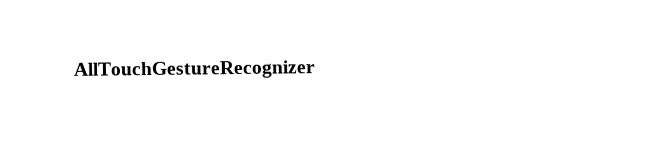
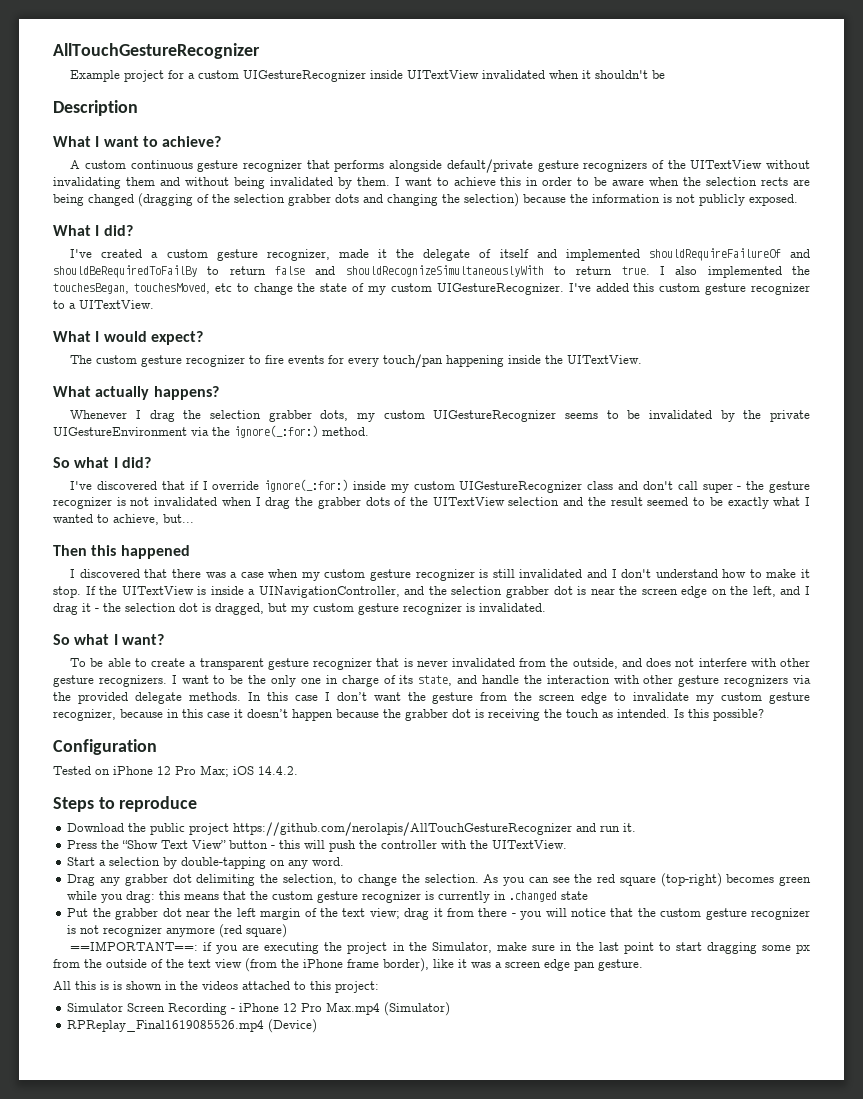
(316, 70) none -> [70,70,666,82] [53,100,138,116] [53,136,222,147] [70,159,810,173] [53,177,811,189] [53,193,798,207] [53,225,133,236] [70,248,811,261] [53,265,811,278] [53,283,810,295] [53,300,154,309] [53,331,203,345] [70,354,643,368] [53,386,219,400] [70,410,810,422] [53,425,369,438] [53,457,151,468] [70,479,811,493] [53,497,811,509] [53,514,194,525] [53,545,190,559] [70,569,810,581] [53,586,810,598] [53,603,546,615] [53,634,164,645] [70,658,811,670] [53,675,812,687] [53,692,811,704] [53,709,764,721] [53,739,157,755] [53,765,298,777] [53,796,198,812] [67,822,637,836] [67,840,568,852] [67,857,345,869] [67,873,812,887] [67,891,589,903] [67,908,811,920] [67,924,288,938] [70,941,811,954] [53,958,643,972] [53,981,379,993] [67,1002,451,1016] [67,1019,318,1033] // Example project for a custom UIGestureRecognizer inside UITextView invalidated when it shouldn't be // Description // What I want to achieve? // A custom continuous gesture recognizer that performs alongside default/private gesture recognizers of the UITextView without invalidating them and without being invalidated by them. I want to achieve this in order to be aware when the selection rects are being changed (dragging of the selection grabber dots and changing the selection) because the information is not publicly exposed. // What I did? // I've created a custom gesture recognizer, made it the delegate of itself and implemented shouldRequireFailureOf and shouldBeRequiredToFailBy to return false and shouldRecognizeSimultaneouslyWith to return true. I also implemented the touchesBegan, touchesMoved, etc to change the state of my custom UIGestureRecognizer. I've added this custom gesture recognizer to a UITextView. // What I would expect? // The custom gesture recognizer to fire events for every touch/pan happening inside the UITextView. // What actually happens? // Whenever I drag the selection grabber dots, my custom UIGestureRecognizer seems to be invalidated by the private UIGestureEnvironment via the ignore(_:for:) method. // So what I did? // I've discovered that if I override ignore(_:for:) inside my custom UIGestureRecognizer class and don't call super - the gesture recognizer is not invalidated when I drag the grabber dots of the UITextView selection and the result seemed to be exactly what I wanted to achieve, but... // Then this happened // I discovered that there was a case when my custom gesture recognizer is still invalidated and I don't understand how to make it stop. If the UITextView is inside a UINavigationController, and the selection grabber dot is near the screen edge on the left, and I drag it - the selection dot is dragged, but my custom gesture recognizer is invalidated. // So what I want? // To be able to create a transparent gesture recognizer that is never invalidated from the outside, and does not interfere with other gesture recognizers. I want to be the only one in charge of its state, and handle the interaction with other gesture recognizers via the provided delegate methods. In this case I don’t want the gesture from the screen edge to invalidate my custom gesture recognizer, because in this case it doesn’t happen because the grabber dot is receiving the touch as intended. Is this possible? // Configuration // Tested on iPhone 12 Pro Max; iOS 14.4.2. // Steps to reproduce // Download the public project https://github.com/nerolapis/AllTouchGestureRecognizer and run it. // Press the “Show Text View” button - this will push the controller with the UITextView. // Start a selection by double-tapping on any word. // Drag any grabber dot delimiting the selection, to change the selection. As you can see the red square (top-right) becomes green while you drag: this means that the custom gesture recognizer is currently in .changed state // Put the grabber dot near the left margin of the text view; drag it from there - you will notice that the custom gesture recognizer is not recognizer anymore (red square) // ==IMPORTANT==: if you are executing the project in the Simulator, make sure in the last point to start dragging some px from the outside of the text view (from the iPhone frame border), like it was a screen edge pan gesture. // All this is is shown in the videos attached to this project: // Simulator Screen Recording - iPhone 12 Pro Max.mp4 (Simulator) // RPReplay_Final1619085526.mp4 (Device)

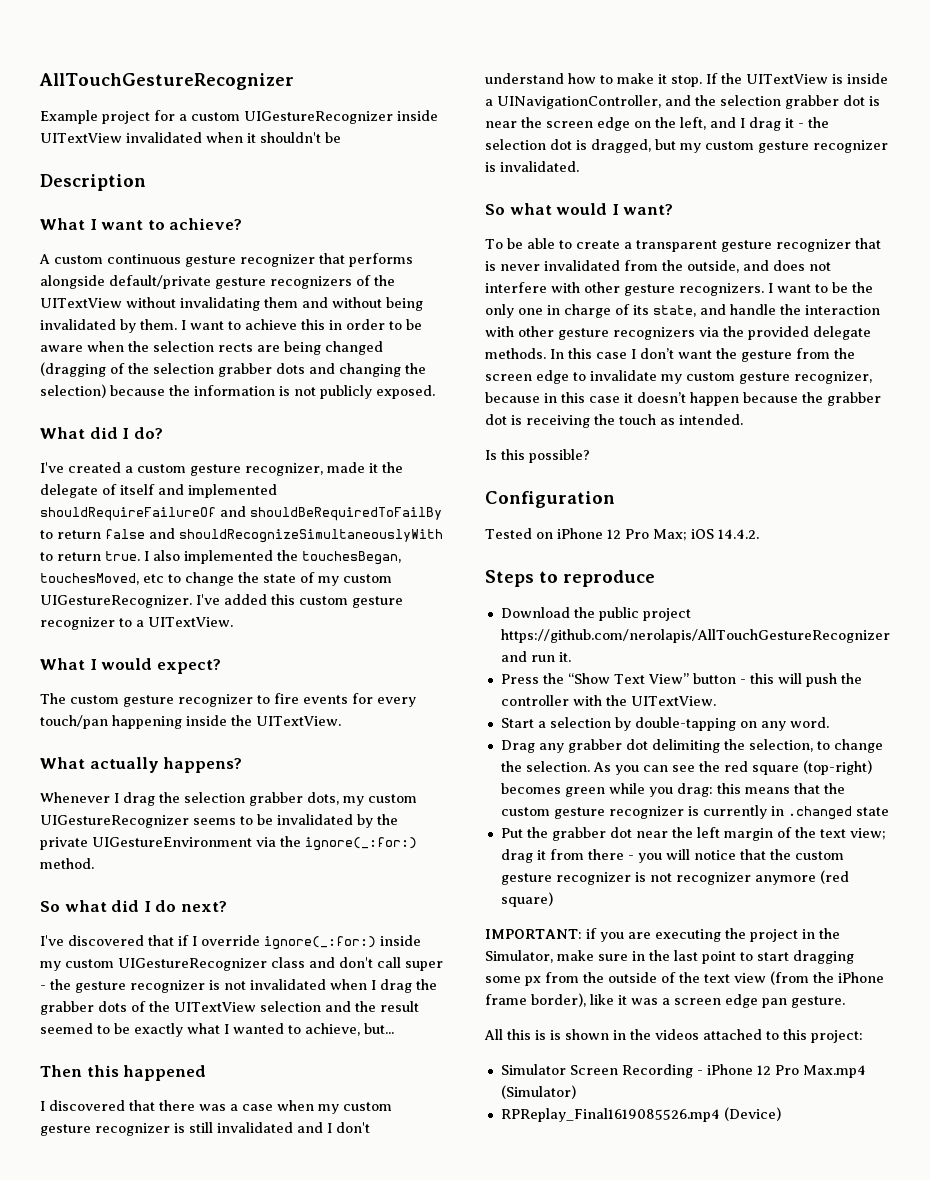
[95,225,133,236] I did? -> [89,427,163,439] did I do?
[113,457,151,468] I did? -> [111,900,227,912] did I do next?
(110, 639) none -> [556,203,608,215] would
(670, 713) none -> (743, 419) //
[70,941,199,951] ==IMPORTANT==: -> [485,929,582,939] IMPORTANT:

